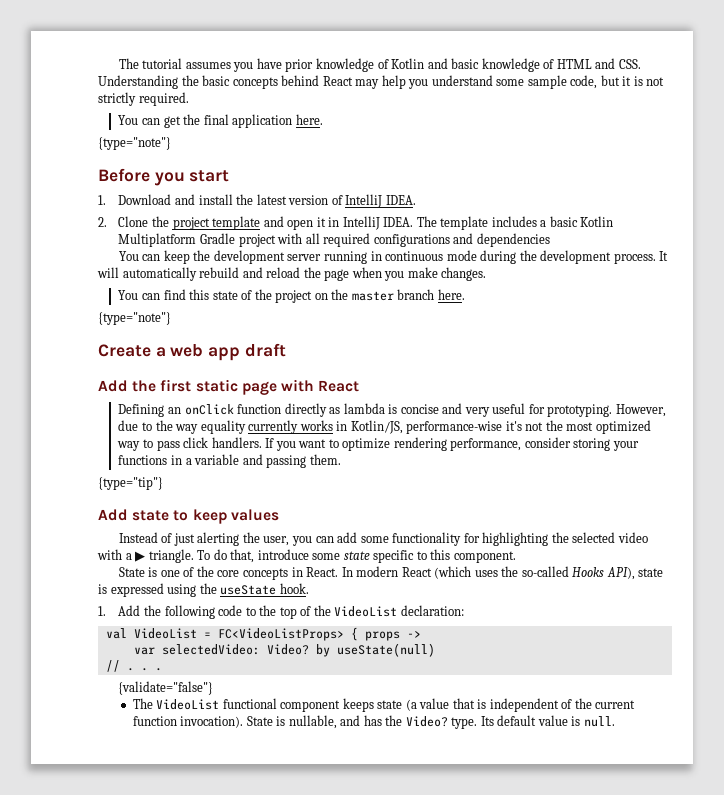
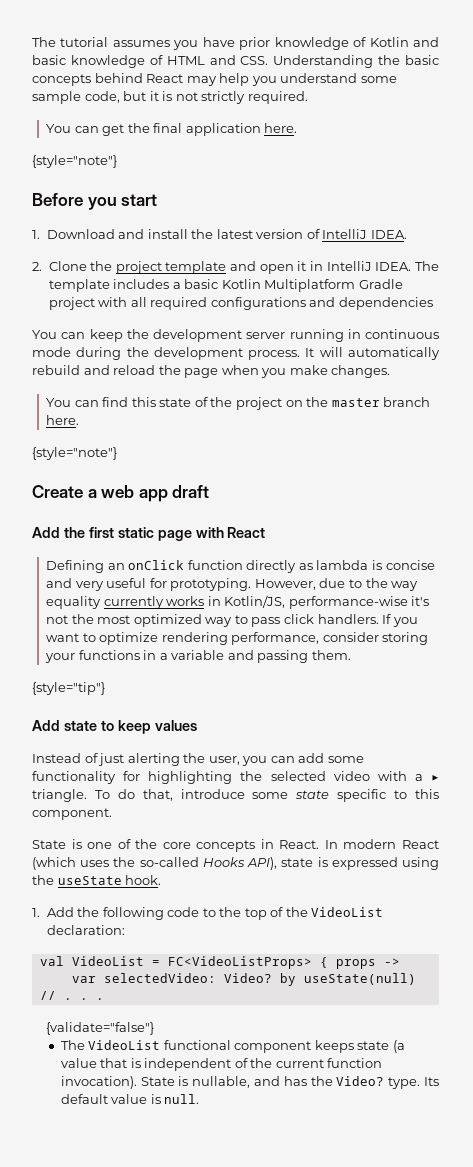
[98,137,171,150] {type="note"} -> [32,155,117,168] {style="note"}
[98,312,171,325] {type="note"} -> [32,447,117,460] {style="note"}
[98,477,163,490] {type="tip"} -> [32,682,105,695] {style="tip"}

